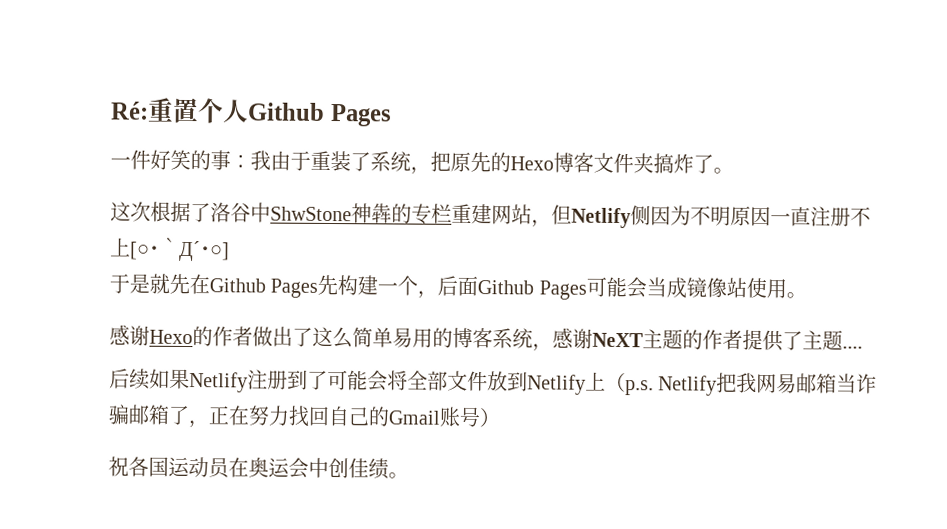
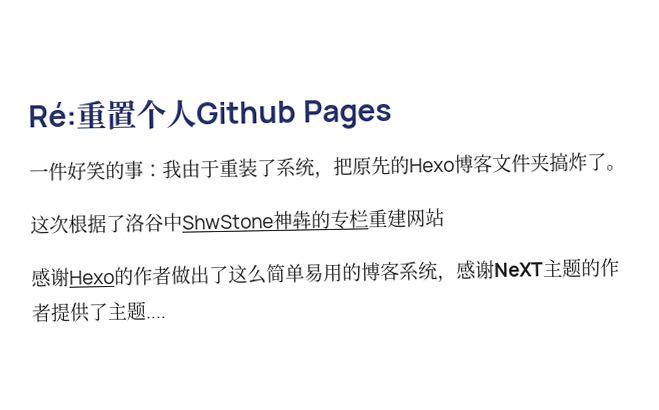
[531,204,871,229] [110,237,230,262] [109,273,807,300] ，但Netlify侧因为不明原因一直注册不上[○･｀Д´･○] // 于是就先在Github Pages先构建一个，后面Github Pages可能会当成镜像站使用。 -> (445, 217) none
[109,368,878,396] [108,404,500,429] [108,456,409,480] // 后续如果Netlify注册到了可能会将全部文件放到Netlify上（p.s. Netlify把我网易邮箱当诈骗邮箱了，正在努力找回自己的Gmail账号） // 祝各国运动员在奥运会中创佳绩。 -> (167, 317) none

